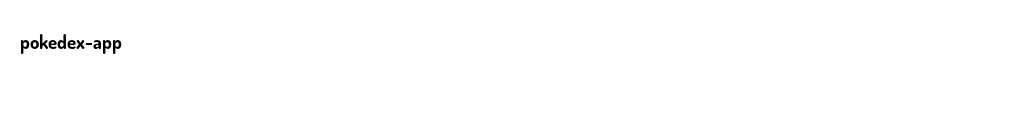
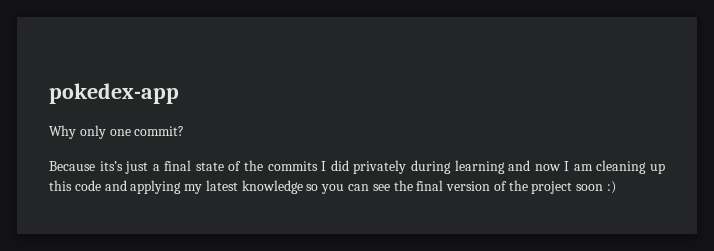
(122, 44) none -> [49,125,185,139] [49,160,665,174] [49,180,617,194] // Why only one commit? // Because its’s just a final state of the commits I did privately during learning and now I am cleaning up this code and applying my latest knowledge so you can see the final version of the project soon :)

